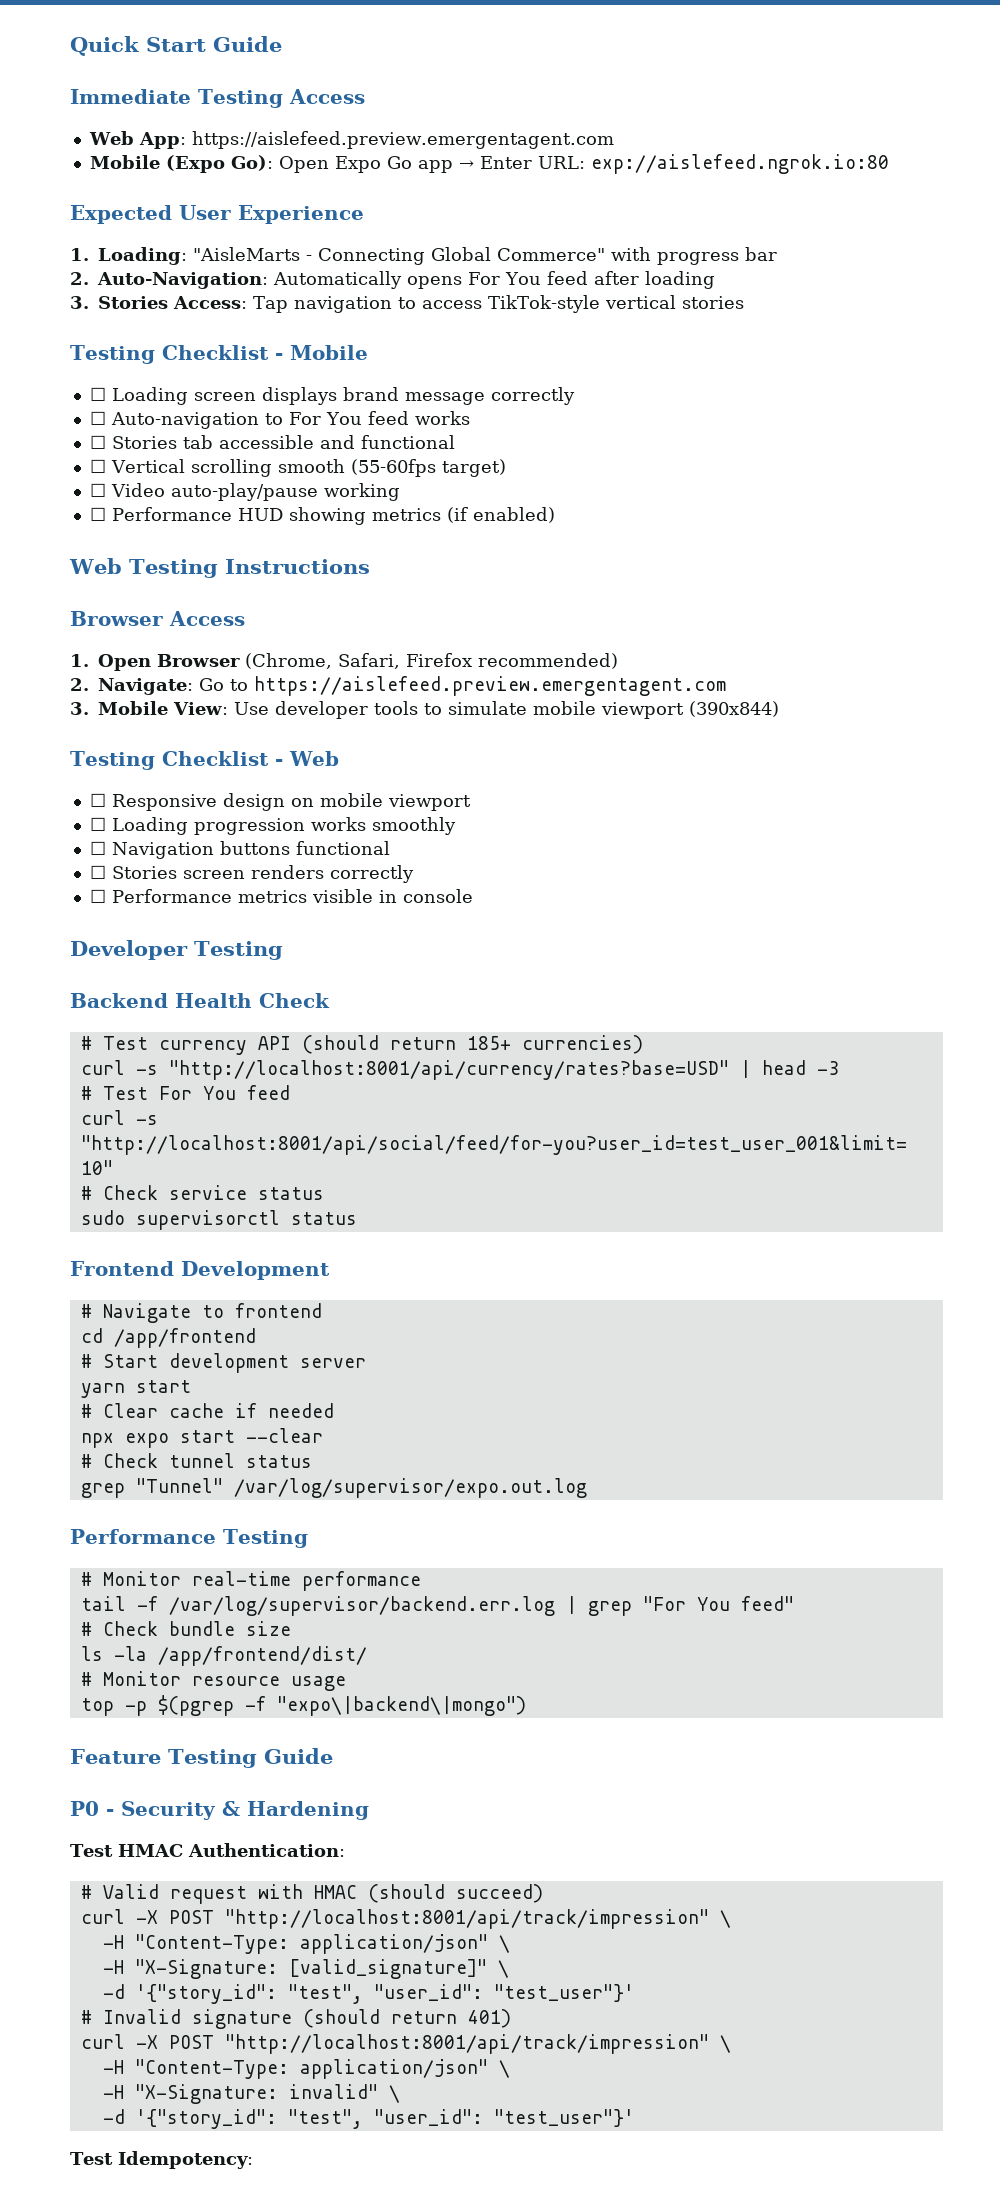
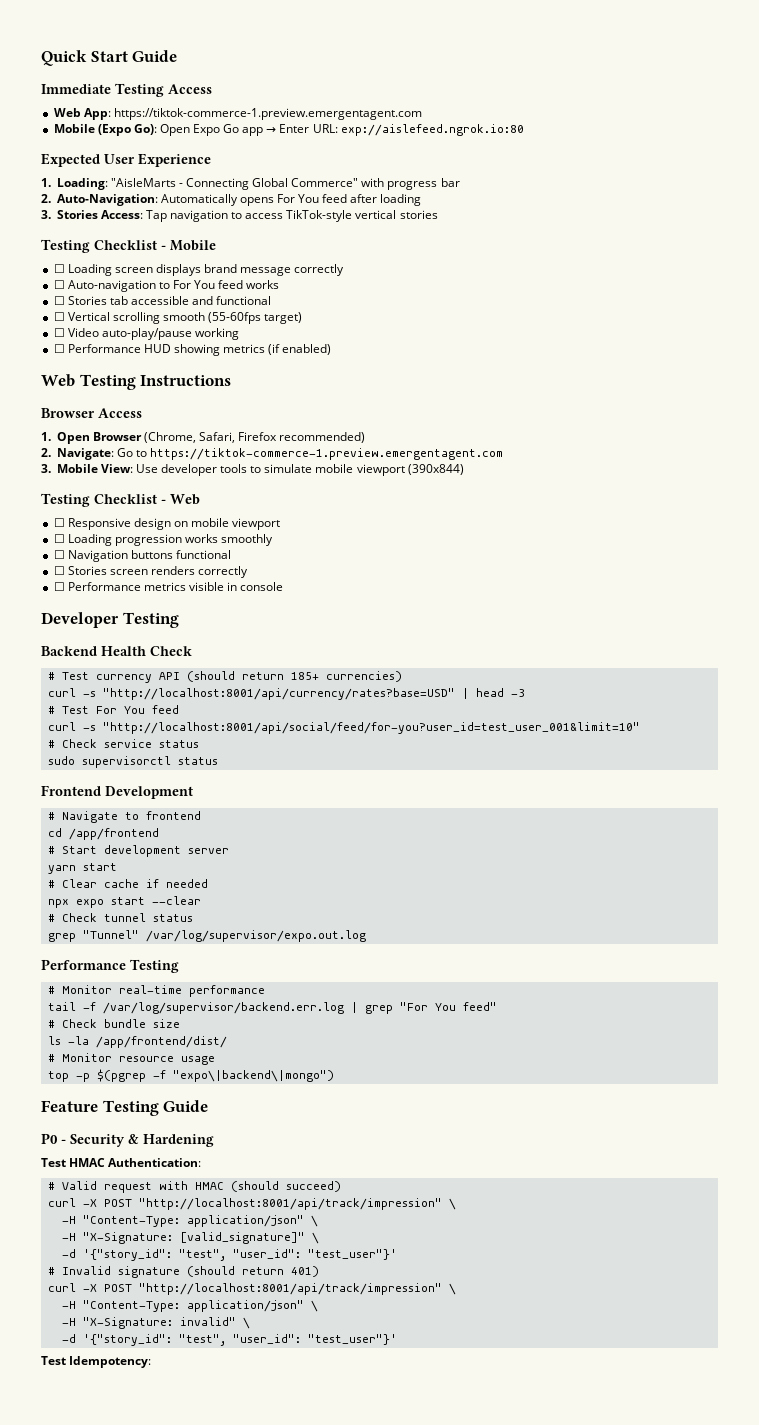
[191,131,614,149] https://aislefeed.preview.emergentagent.com -> [113,108,422,120] https://tiktok-commerce-1.preview.emergentagent.com
[254,676,726,696] https://aislefeed.preview.emergentagent.com -> [150,448,504,460] https://tiktok-commerce-1.preview.emergentagent.com

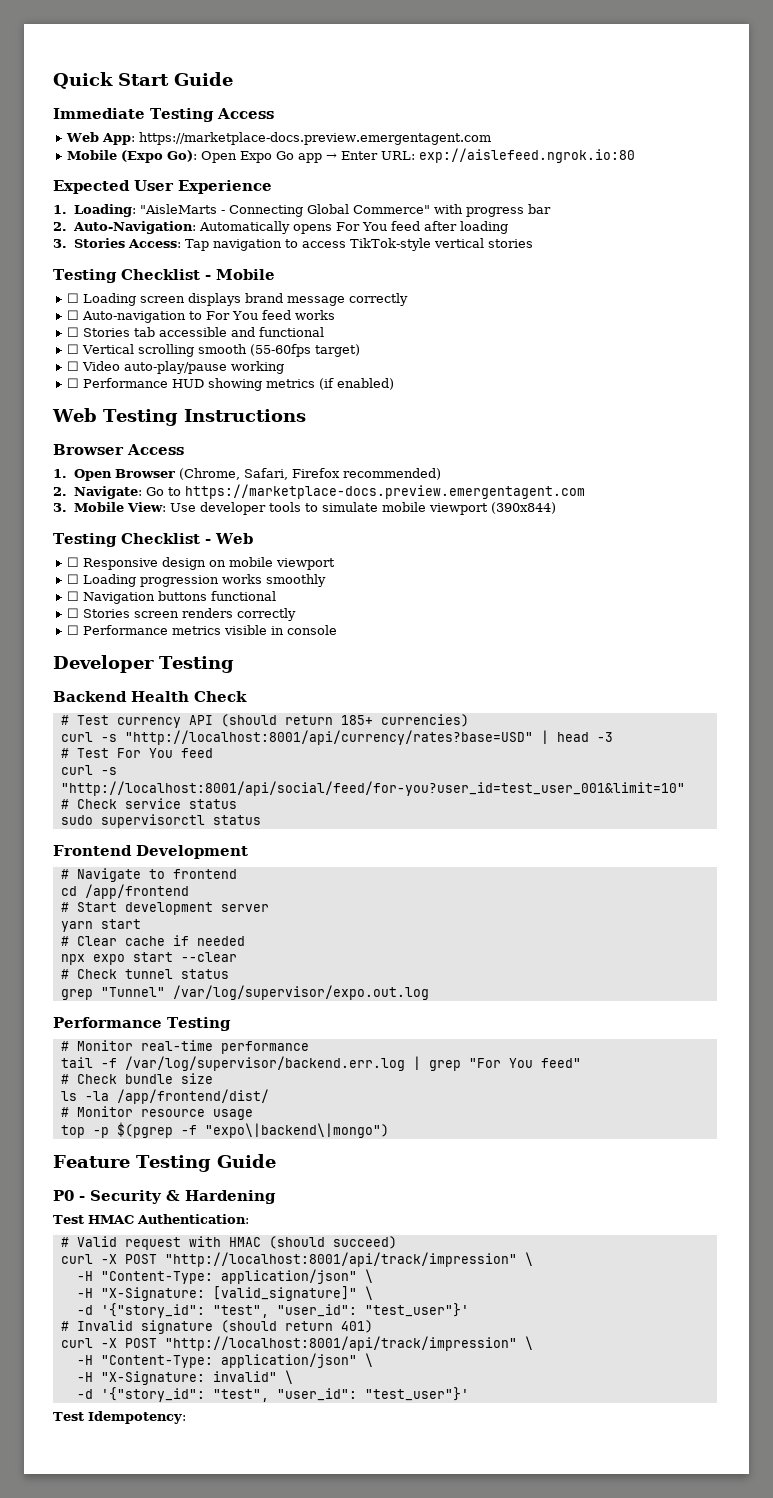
[113,108,422,120] https://tiktok-commerce-1.preview.emergentagent.com -> [139,132,492,145] https://marketplace-docs.preview.emergentagent.com
[150,448,504,460] https://tiktok-commerce-1.preview.emergentagent.com -> [184,484,585,499] https://marketplace-docs.preview.emergentagent.com

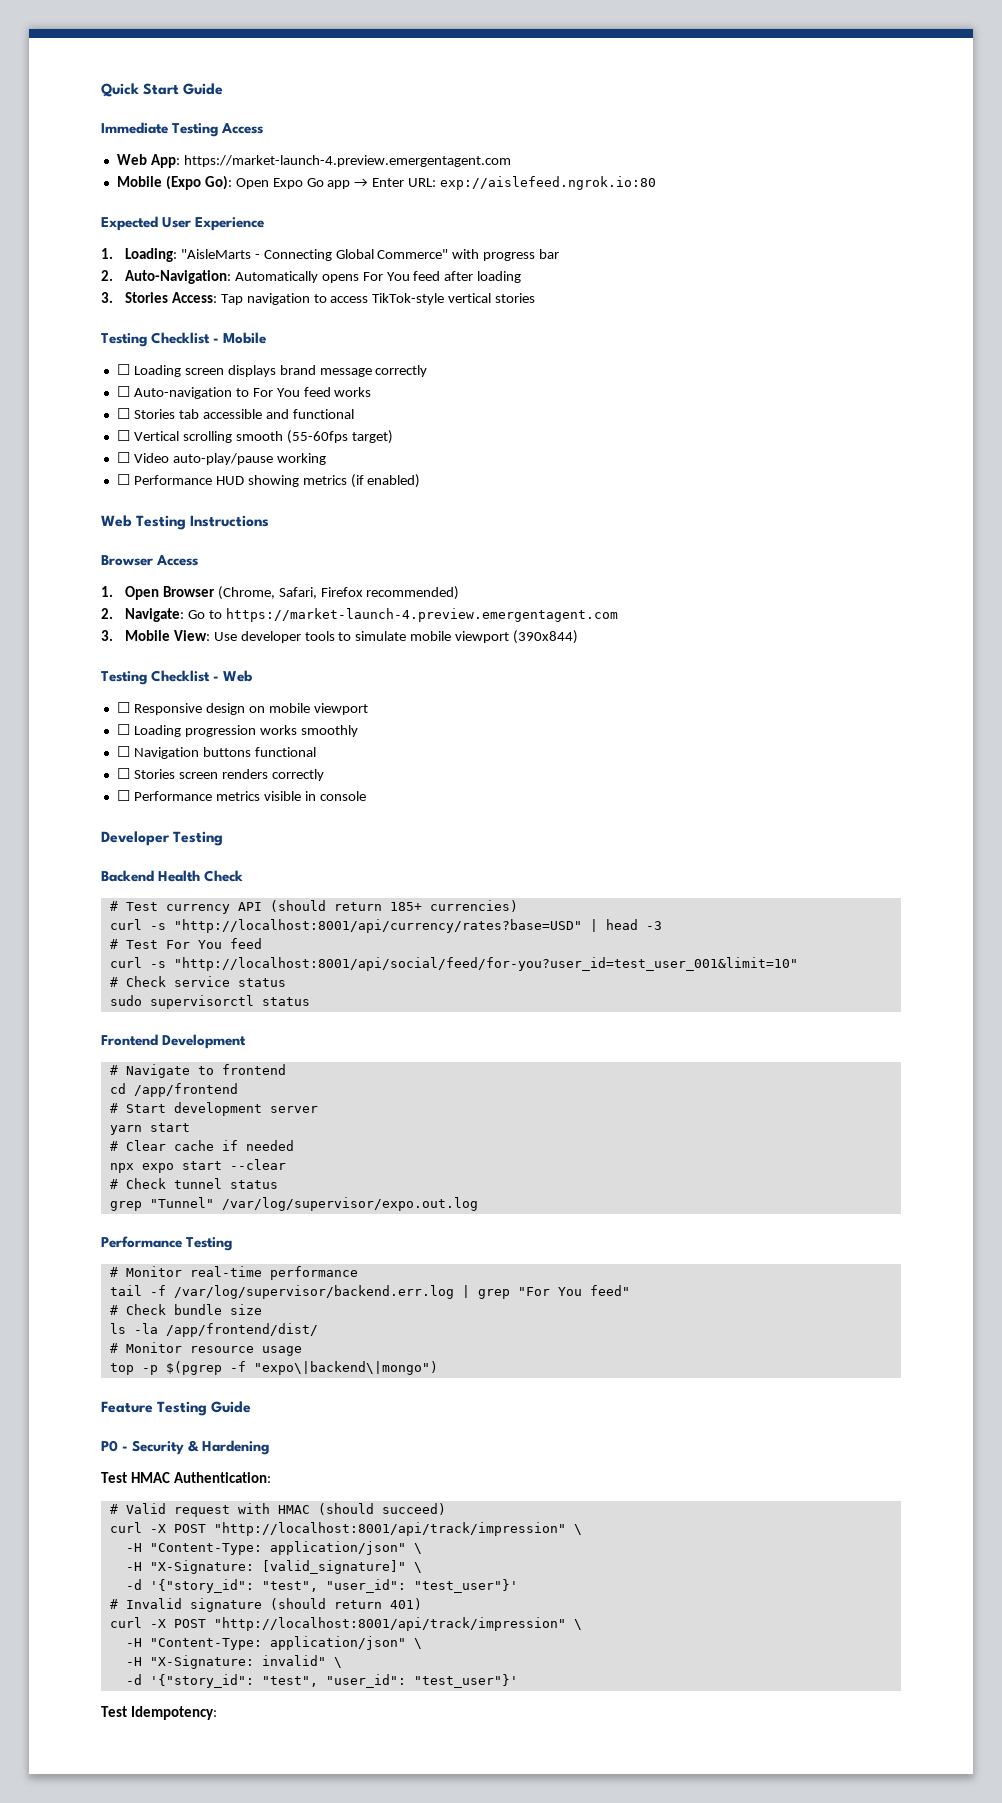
[139,132,492,145] https://marketplace-docs.preview.emergentagent.com -> [183,155,511,167] https://market-launch-4.preview.emergentagent.com
[184,484,585,499] https://marketplace-docs.preview.emergentagent.com -> [225,608,618,622] https://market-launch-4.preview.emergentagent.com

